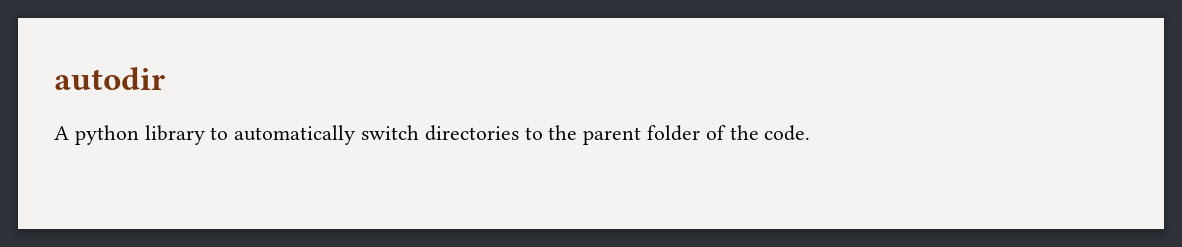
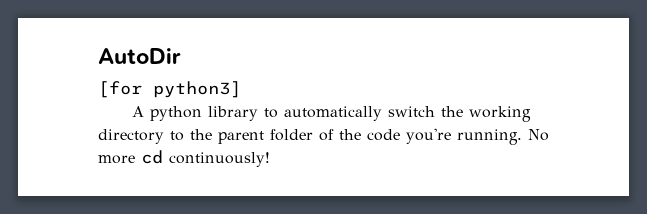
[54,67,165,90] autodir -> [98,48,181,64] [98,81,241,98] AutoDir // [for python3]
[424,125,519,141] directories -> [440,106,531,122] [98,129,164,144] the working directory
[764,125,811,141] code. -> [367,128,549,145] [98,150,270,167] code you're running. No more cd continuously!

